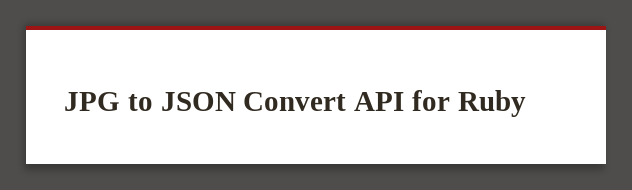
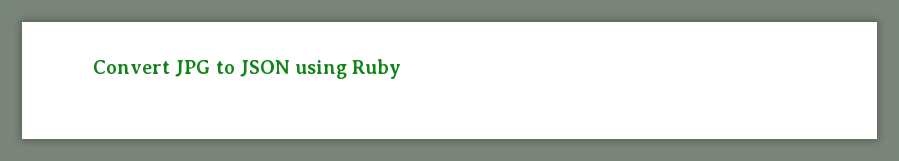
(64, 101) none -> [93,60,170,74] Convert
[243,90,451,111] Convert API for -> [295,60,348,79] using

